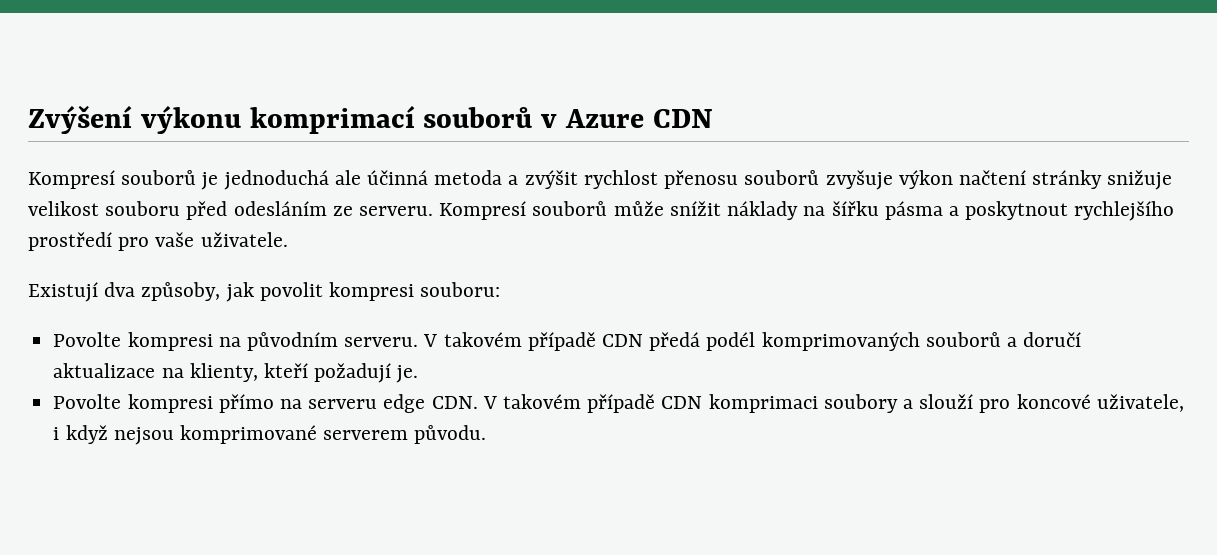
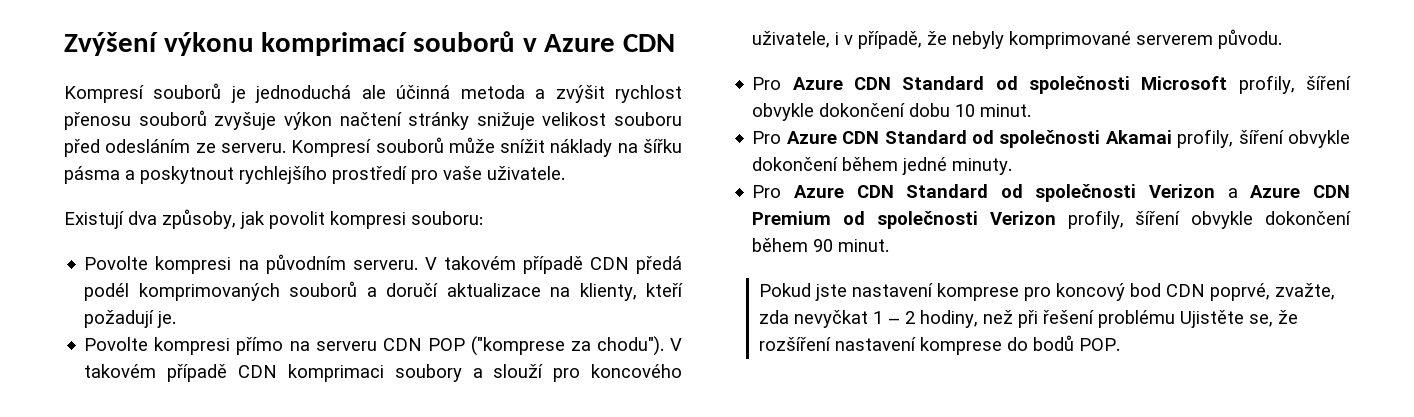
[383,394,478,413] edge CDN. -> [382,336,664,356] CDN POP ("komprese za chodu").
[1016,394,1091,409] koncové -> [591,364,682,378] koncového
[65,425,174,445] když nejsou -> [844,31,1005,49] v případě, že nebyly
(487, 434) none -> [752,75,1351,94] [752,103,1032,121] [752,129,1350,148] [752,157,1013,175] [752,184,1350,202] [752,210,1351,229] [752,238,890,252] [759,283,1336,301] [759,310,1299,328] [759,335,1121,355] // Pro Azure CDN Standard od společnosti Microsoft profily, šíření obvykle dokončení dobu 10 minut. // Pro Azure CDN Standard od společnosti Akamai profily, šíření obvykle dokončení během jedné minuty. // Pro Azure CDN Standard od společnosti Verizon a Azure CDN Premium od společnosti Verizon profily, šíření obvykle dokončení během 90 minut. // Pokud jste nastavení komprese pro koncový bod CDN poprvé, zvažte, zda nevyčkat 1 – 2 hodiny, než při řešení problému Ujistěte se, že rozšíření nastavení komprese do bodů POP.

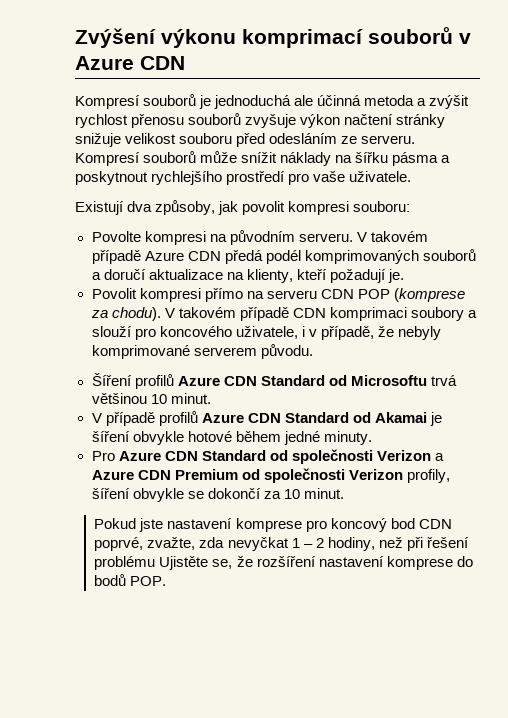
(583, 265) none -> [144,251,184,261] Azure
[84,337,149,351] Povolte -> [91,288,137,299] Povolit
[470,336,664,356] ("komprese za chodu"). -> [393,288,465,302] [90,307,161,321] (komprese za chodu).
[752,75,1351,94] [752,103,1032,121] [752,129,1350,148] [752,157,839,171] Pro Azure CDN Standard od společnosti Microsoft profily, šíření obvykle dokončení dobu 10 minut. // Pro Azure CDN Standard od společnosti Akamai profily, šíření obvykle dokončení -> [91,373,457,389] [91,393,211,404] [91,411,442,426] [91,431,232,445] Šíření profilů Azure CDN Standard od Microsoftu trvá většinou 10 minut. // V případě profilů Azure CDN Standard od Akamai je šíření obvykle hotové
[1265,211,1351,225] [752,238,834,252] dokončení během 90 -> [187,488,300,499] se dokončí za 10

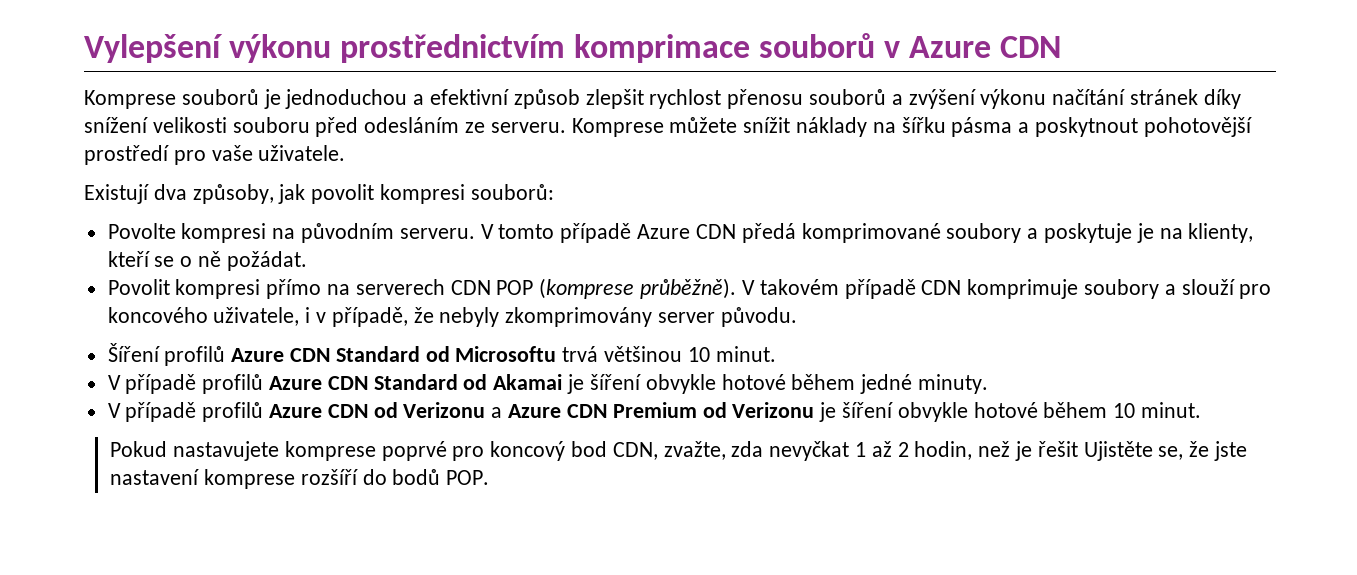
[75,28,363,48] Zvýšení výkonu komprimací -> [84,34,751,63] Vylepšení výkonu prostřednictvím komprimace
[75,95,140,109] Kompresí -> [84,90,176,109] Komprese
[214,95,470,109] [75,113,446,128] [75,133,177,147] jednoduchá ale účinná metoda a zvýšit rychlost přenosu souborů zvyšuje výkon načtení stránky snižuje velikost -> [285,89,1241,109] [84,117,227,133] jednoduchou a efektivní způsob zlepšit rychlost přenosu souborů a zvýšení výkonu načítání stránek díky snížení velikosti
[75,151,238,166] Kompresí souborů může -> [571,117,738,137] Komprese můžete
[151,171,223,185] rychlejšího -> [1143,117,1252,137] pohotovější
[353,201,411,212] souboru: -> [470,184,554,200] souborů:
[370,231,428,242] takovém -> [498,224,555,239] tomto
[265,249,476,264] [91,269,404,283] podél komprimovaných souborů a doručí aktualizace na klienty, kteří požadují je. -> [801,223,1254,243] [107,251,307,271] komprimované soubory a poskytuje je na klienty, kteří se o ně požádat.
[266,290,317,299] serveru -> [355,279,445,295] serverech
[90,307,161,321] za chodu). -> [640,278,737,299] průběžně).
[329,307,407,321] komprimaci -> [967,279,1079,299] komprimuje
[91,345,257,359] komprimované serverem -> [505,307,716,327] zkomprimovány server
[91,449,431,464] Pro Azure CDN Standard od společnosti Verizon -> [107,402,486,422] V případě profilů Azure CDN od Verizonu
[263,468,450,483] [91,488,281,502] společnosti Verizon profily, šíření obvykle se dokončí za -> [732,402,1108,422] Verizonu je šíření obvykle hotové během
[139,518,302,532] jste nastavení komprese -> [172,441,447,461] nastavujete komprese poprvé
[418,519,452,529] [94,537,144,551] CDN poprvé, -> [612,442,658,460] CDN,
[303,537,469,551] [94,556,156,570] – 2 hodiny, než při řešení problému -> [871,441,1078,461] až 2 hodin, než je řešit
[256,556,453,570] rozšíření nastavení komprese -> [1214,441,1248,461] [110,469,358,489] jste nastavení komprese rozšíří

